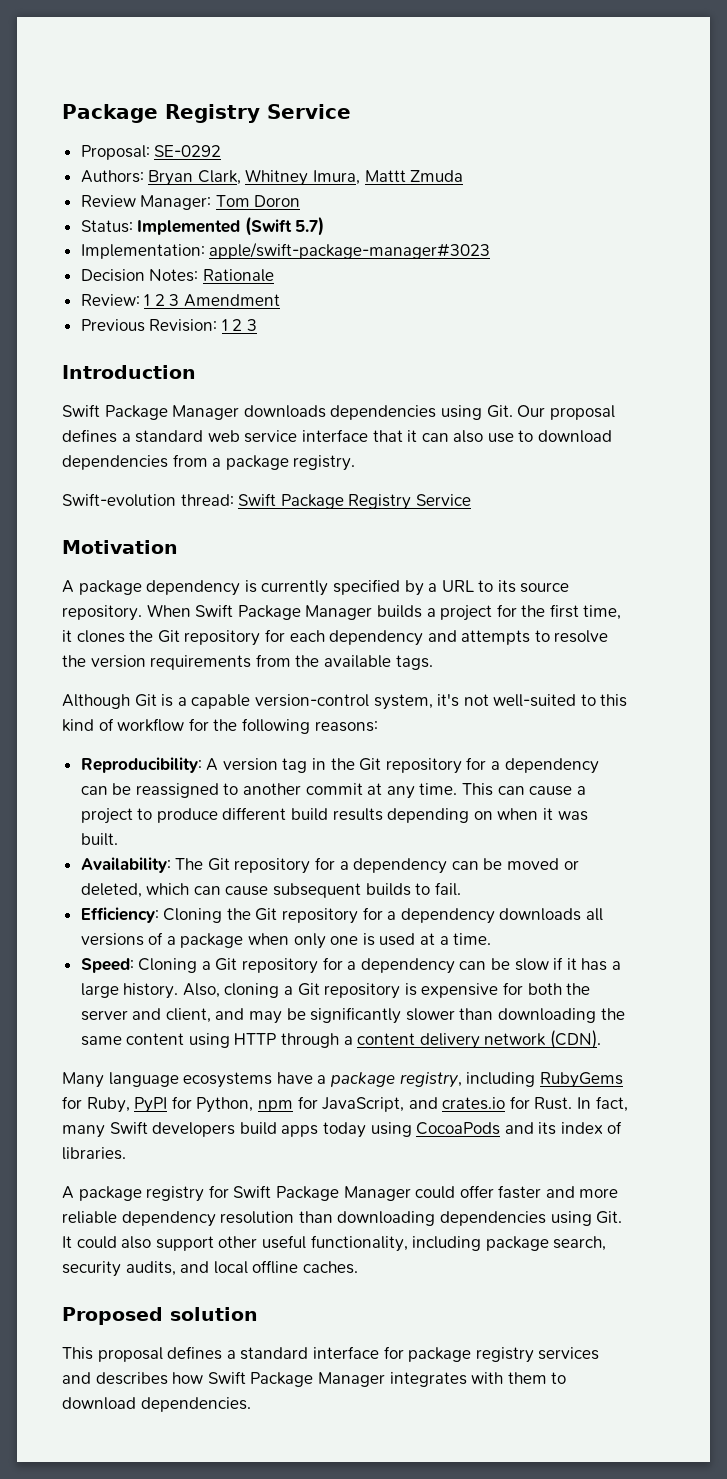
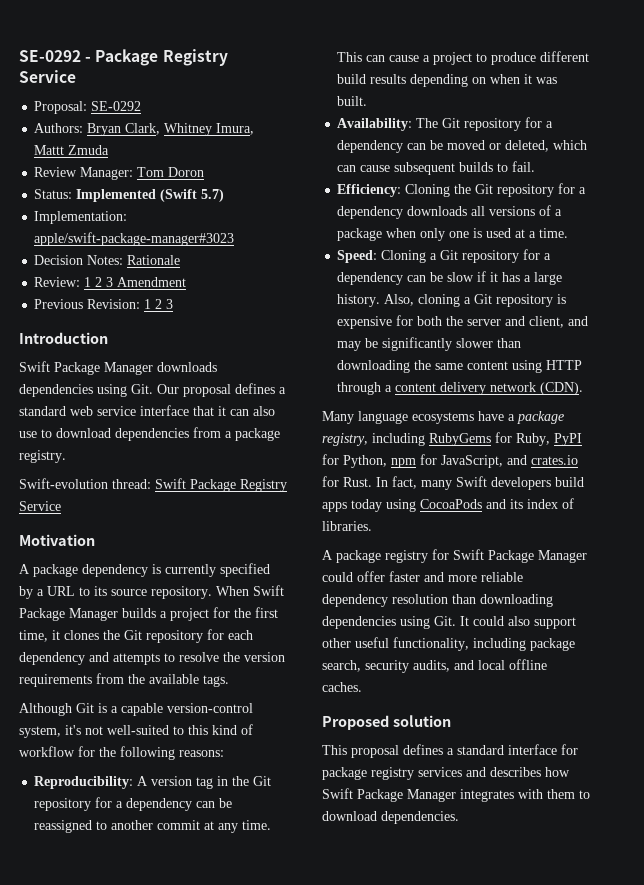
(62, 113) none -> [19,50,92,62] SE-0292 -

